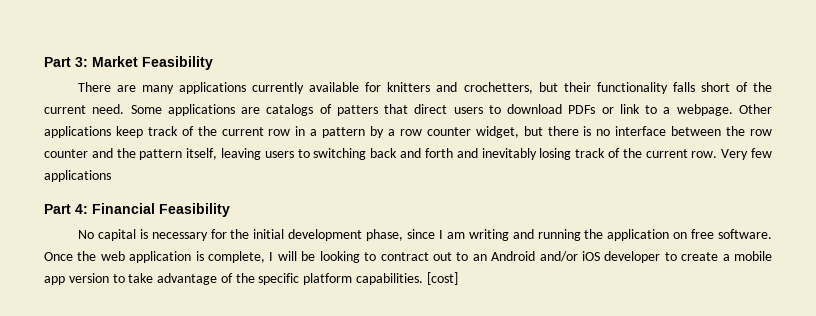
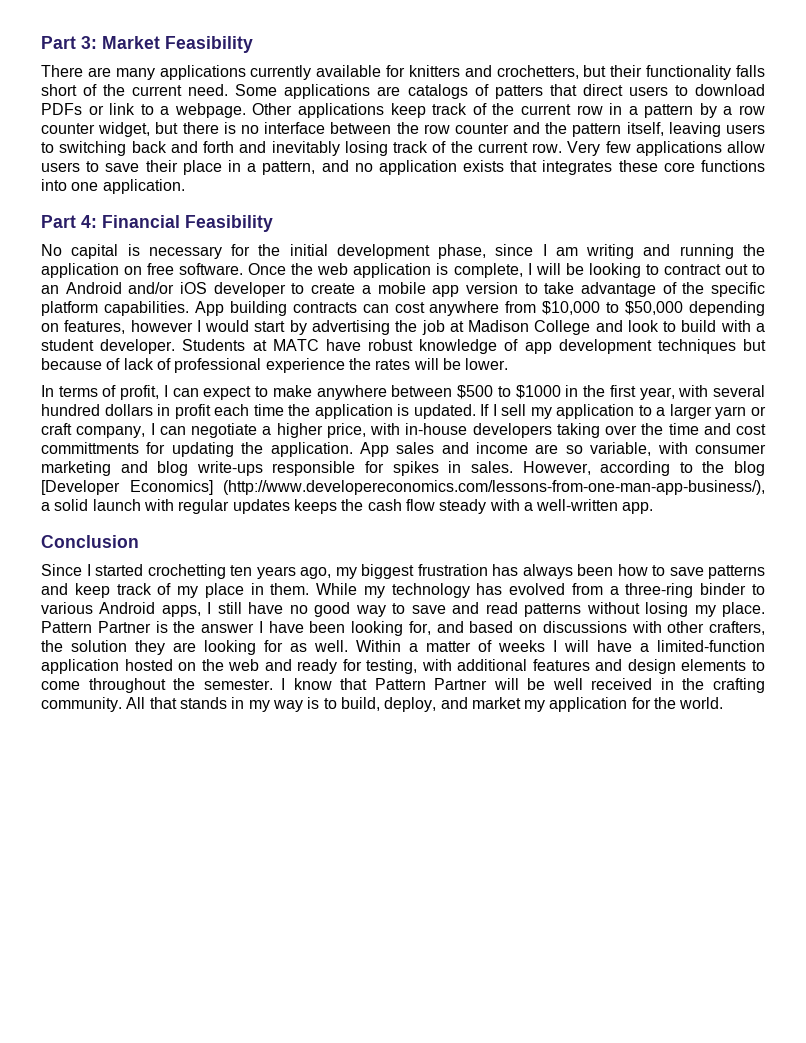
(111, 176) none -> [727,141,765,153] [41,160,765,175] [41,179,185,194] allow users to save their place in a pattern, and no application exists that integrates these core functions into one application.
[426,272,458,285] [cost] -> [194,301,766,316] [41,320,766,335] [41,339,767,354] [41,358,509,373] [41,385,765,400] [41,404,766,419] [41,423,766,438] [41,442,766,457] [41,461,766,476] [41,480,765,495] [41,499,654,514] [41,535,139,548] [41,564,765,579] [41,583,765,598] [41,602,765,617] [41,621,765,636] [41,640,765,655] [41,659,765,674] [41,678,765,693] [41,697,724,712] App building contracts can cost anywhere from $10,000 to $50,000 depending on features, however I would start by advertising the job at Madison College and look to build with a student developer. Students at MATC have robust knowledge of app development techniques but because of lack of professional experience the rates will be lower. // In terms of profit, I can expect to make anywhere between $500 to $1000 in the first year, with several hundred dollars in profit each time the application is updated. If I sell my application to a larger yarn or craft company, I can negotiate a higher price, with in-house developers taking over the time and cost committments for updating the application. App sales and income are so variable, with consumer marketing and blog write-ups responsible for spikes in sales. However, according to the blog [Developer Economics] (http://www.developereconomics.com/lessons-from-one-man-app-business/), a solid launch with regular updates keeps the cash flow steady with a well-written app. // Conclusion // Since I started crochetting ten years ago, my biggest frustration has always been how to save patterns and keep track of my place in them. While my technology has evolved from a three-ring binder to various Android apps, I still have no good way to save and read patterns without losing my place. Pattern Partner is the answer I have been looking for, and based on discussions with other crafters, the solution they are looking for as well. Within a matter of weeks I will have a limited-function application hosted on the web and ready for testing, with additional features and design elements to come throughout the semester. I know that Pattern Partner will be well received in the crafting community. All that stands in my way is to build, deploy, and market my application for the world.

